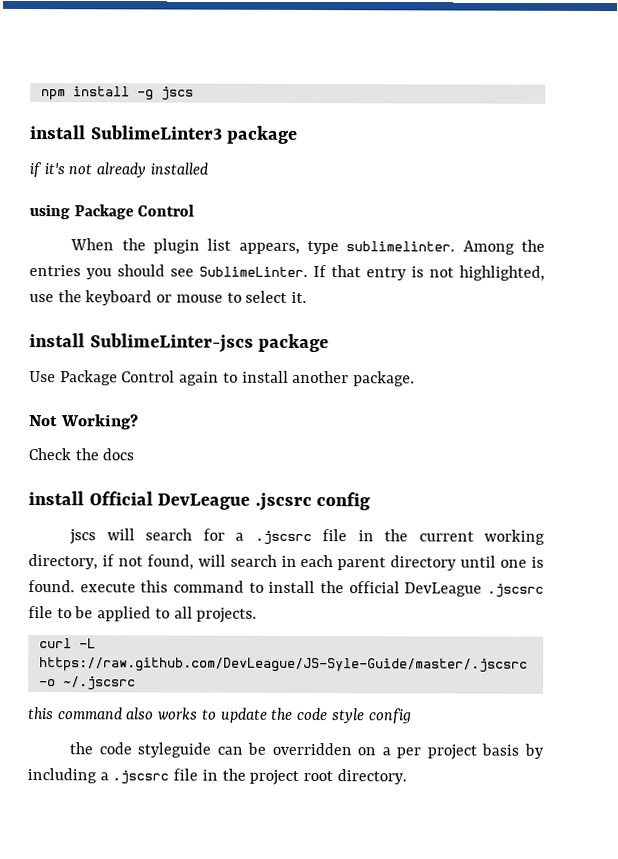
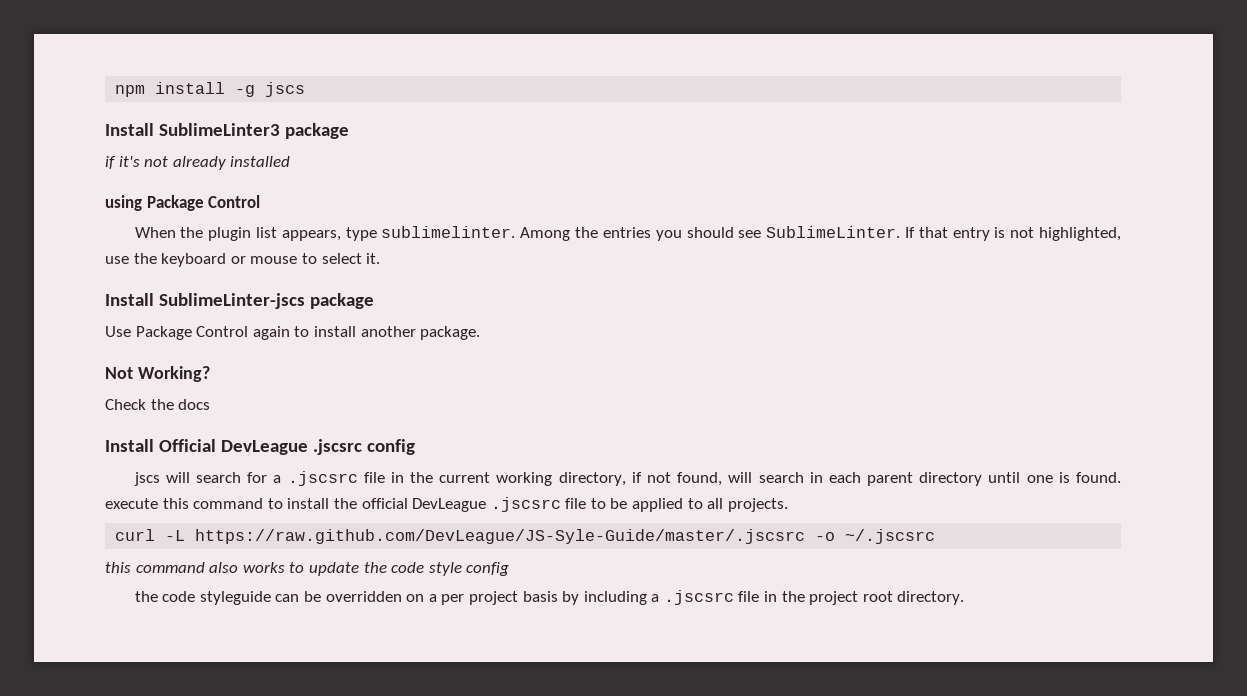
[30,125,86,140] install -> [105,123,154,136] Install
[29,333,85,348] install -> [105,293,154,306] Install
[28,491,84,506] install -> [105,439,154,452] Install

